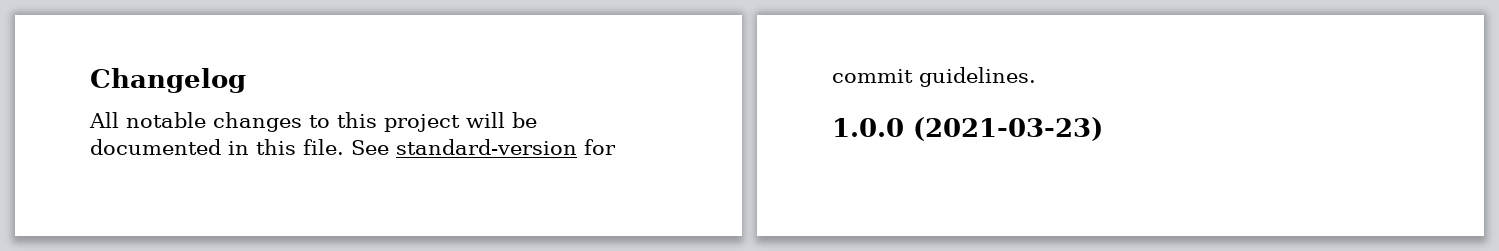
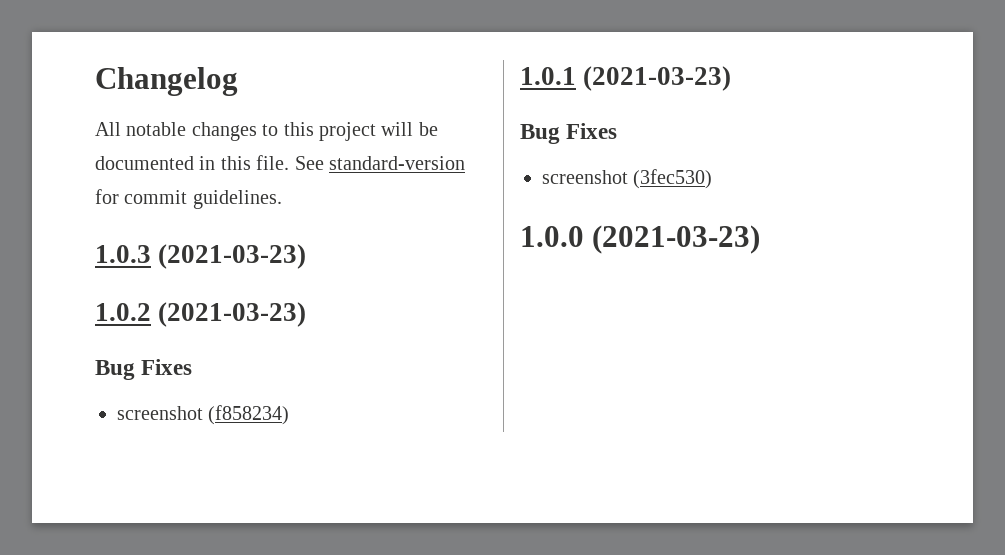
(1036, 77) none -> [95,244,307,269] [95,302,307,327] [95,359,193,380] [117,405,290,425] [520,66,732,91] [520,123,618,144] [542,169,713,189] // 1.0.3 (2021-03-23) // 1.0.2 (2021-03-23) // Bug Fixes // screenshot (f858234) // 1.0.1 (2021-03-23) // Bug Fixes // screenshot (3fec530)

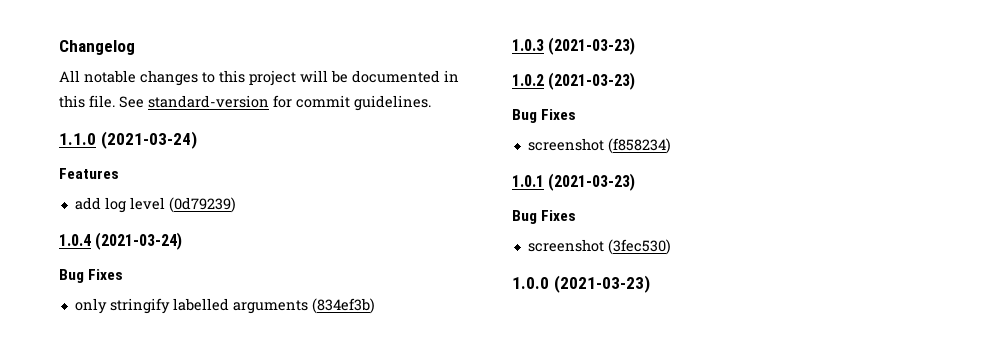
(282, 199) none -> [59,131,197,149] [59,168,119,179] [74,197,236,213] [59,232,183,250] [59,269,124,283] [74,298,375,314] // 1.1.0 (2021-03-24) // Features // add log level (0d79239) // 1.0.4 (2021-03-24) // Bug Fixes // only stringify labelled arguments (834ef3b)

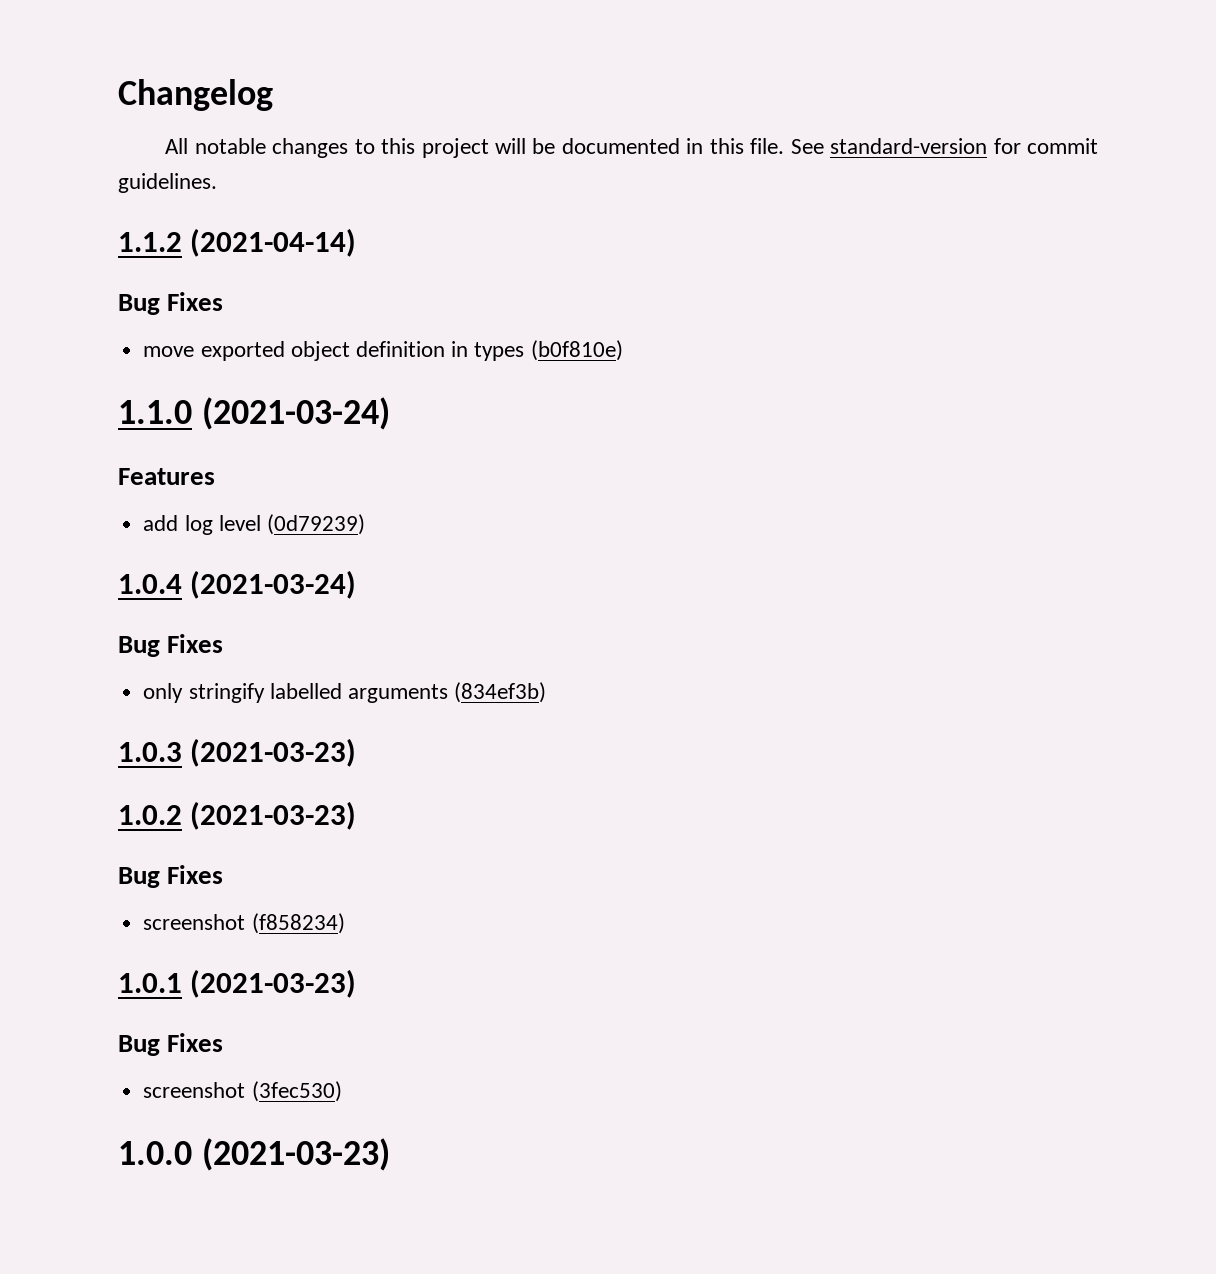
(431, 103) none -> [118,228,357,257] [118,292,224,315] [143,340,623,361] // 1.1.2 (2021-04-14) // Bug Fixes // move exported object definition in types (b0f810e)

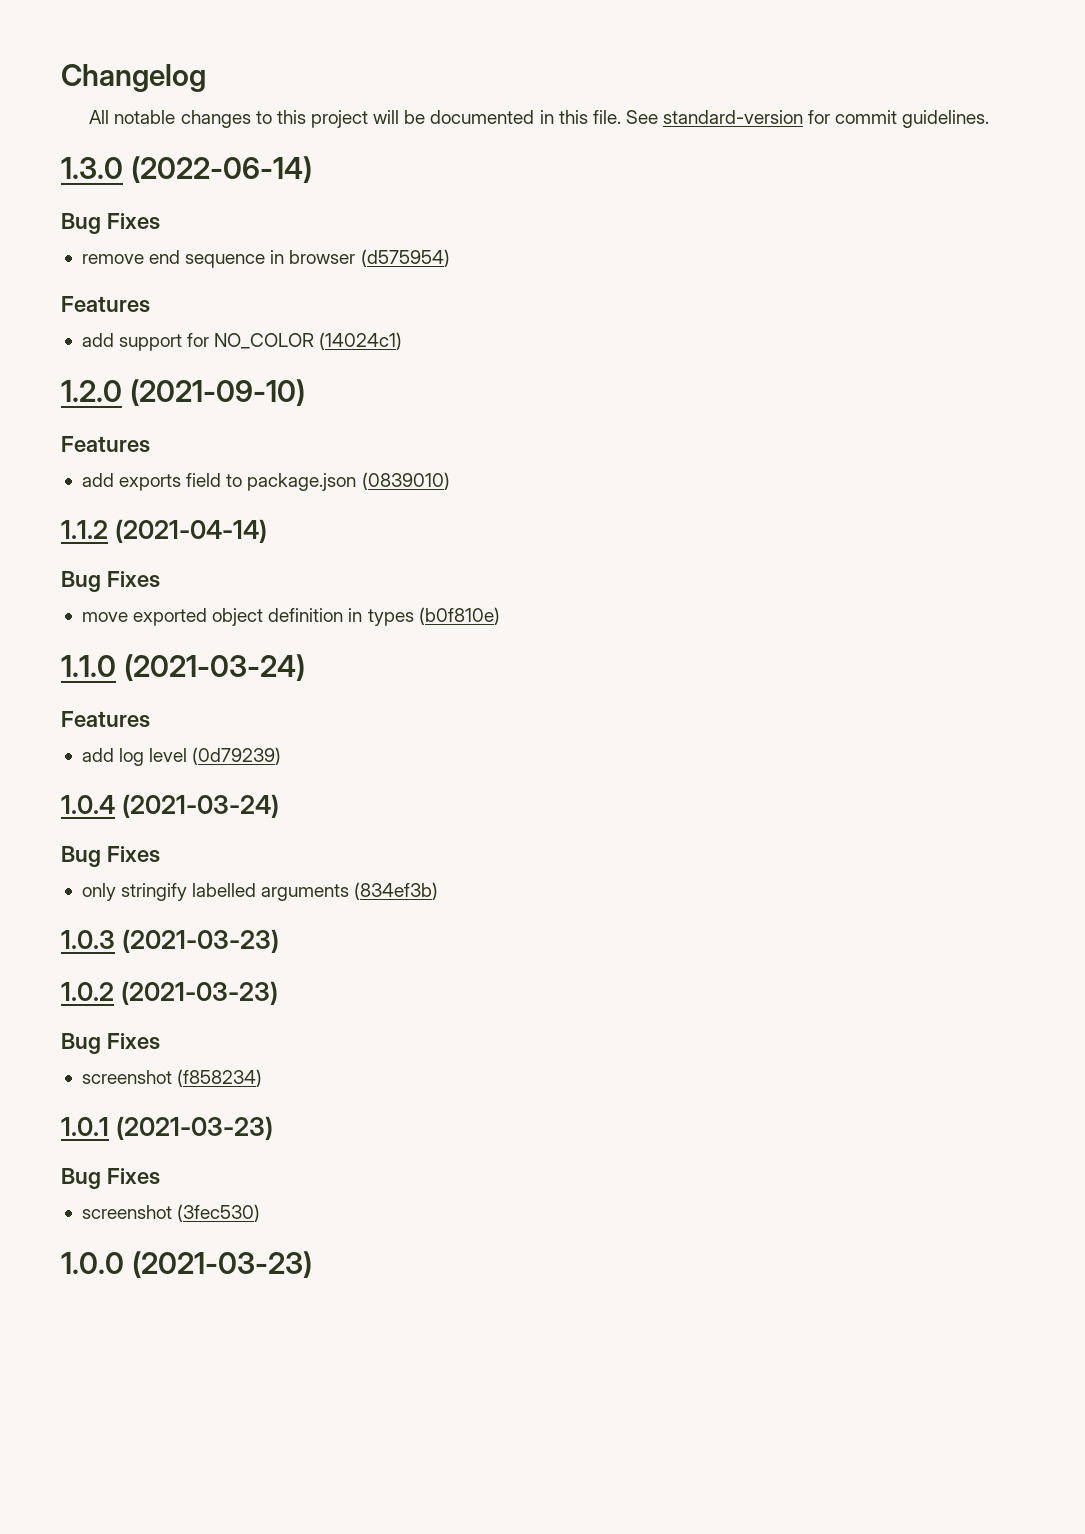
(217, 183) none -> [61,156,312,183] [61,213,160,234] [81,249,450,268] [61,296,150,313] [81,332,403,351] [61,379,305,406] [61,436,150,453] [81,472,450,491] // 1.3.0 (2022-06-14) // Bug Fixes // remove end sequence in browser (d575954) // Features // add support for NO_COLOR (14024c1) // 1.2.0 (2021-09-10) // Features // add exports field to package.json (0839010)

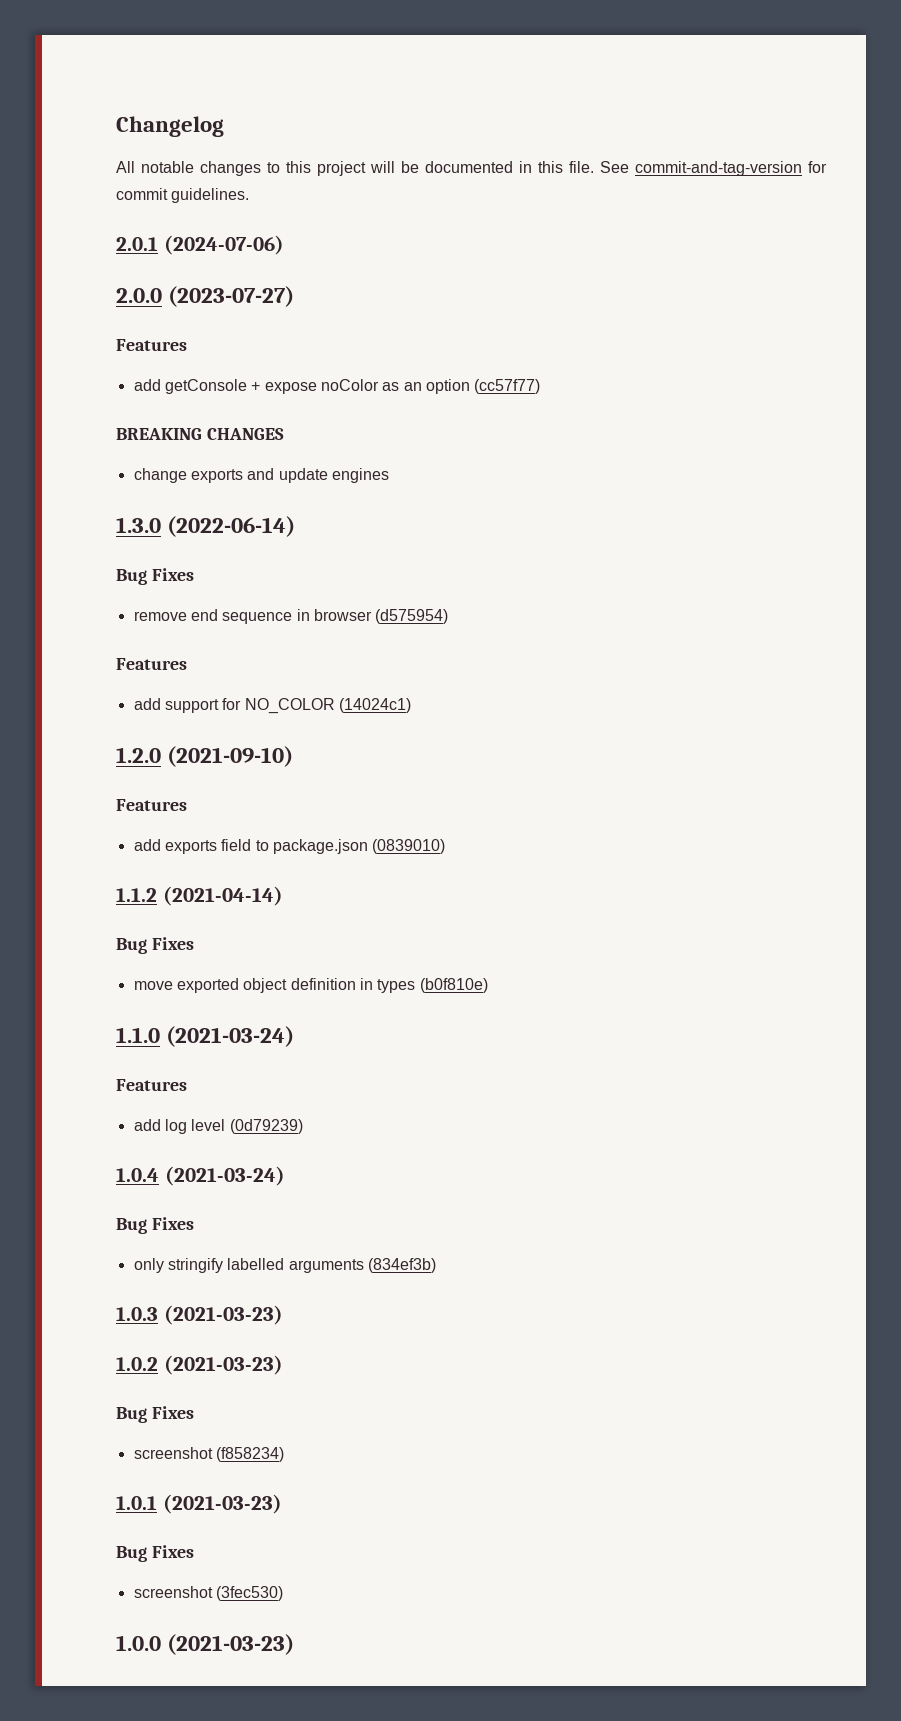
[663,110,804,124] standard-version -> [635,161,802,176] commit-and-tag-version
(990, 119) none -> [116,235,284,255] [116,286,295,307] [116,339,187,351] [133,379,541,394] [116,428,284,440] [133,468,389,483] // 2.0.1 (2024-07-06) // 2.0.0 (2023-07-27) // Features // add getConsole + expose noColor as an option (cc57f77) // BREAKING CHANGES // change exports and update engines

